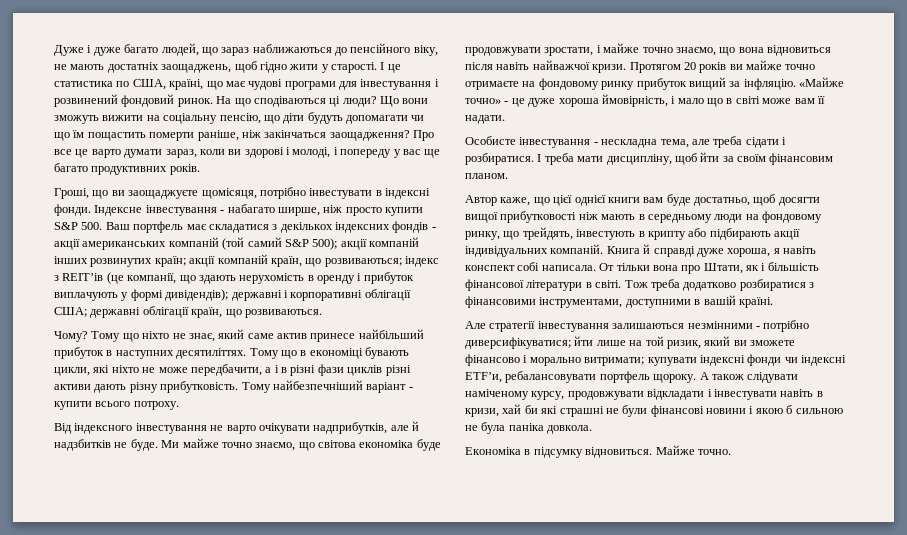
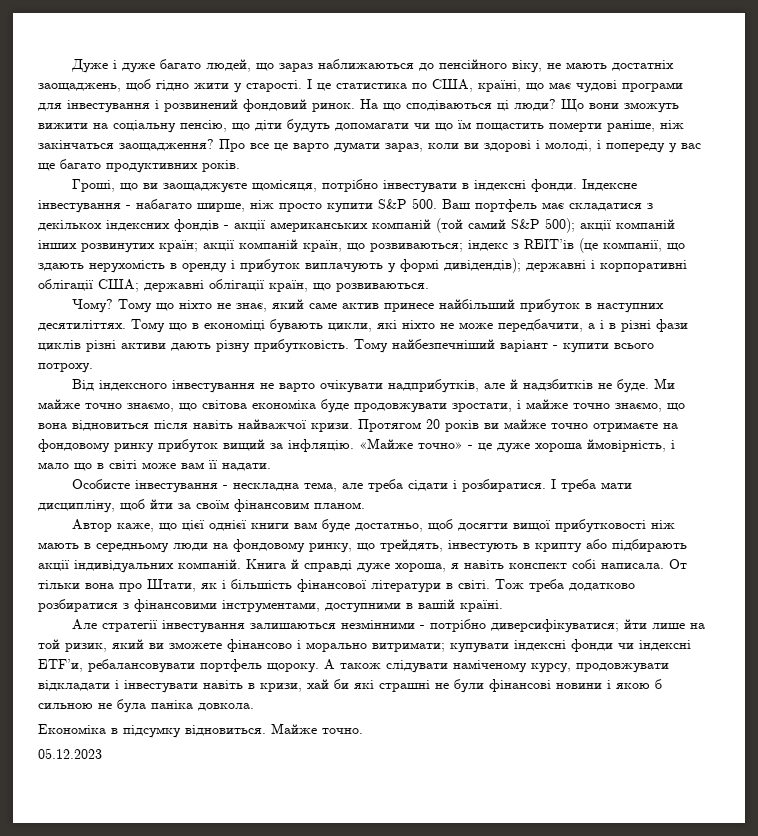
(731, 452) none -> [38,748,102,759] // 05.12.2023

